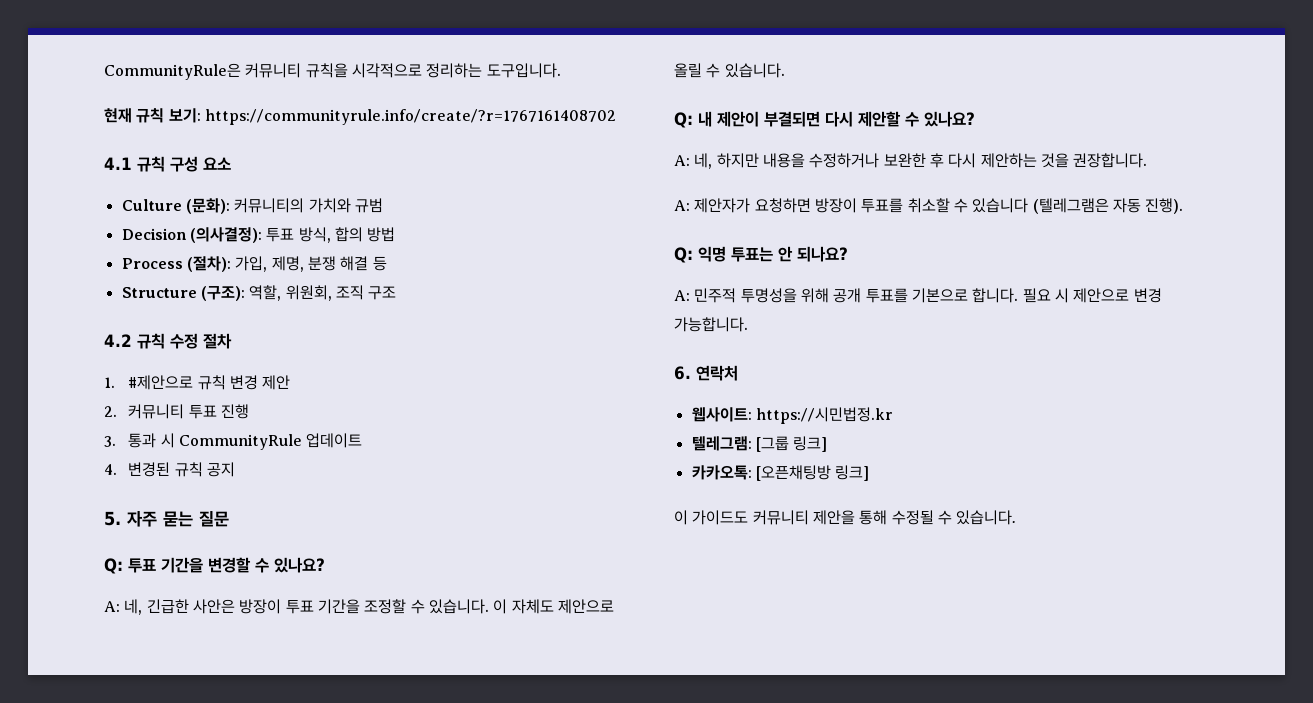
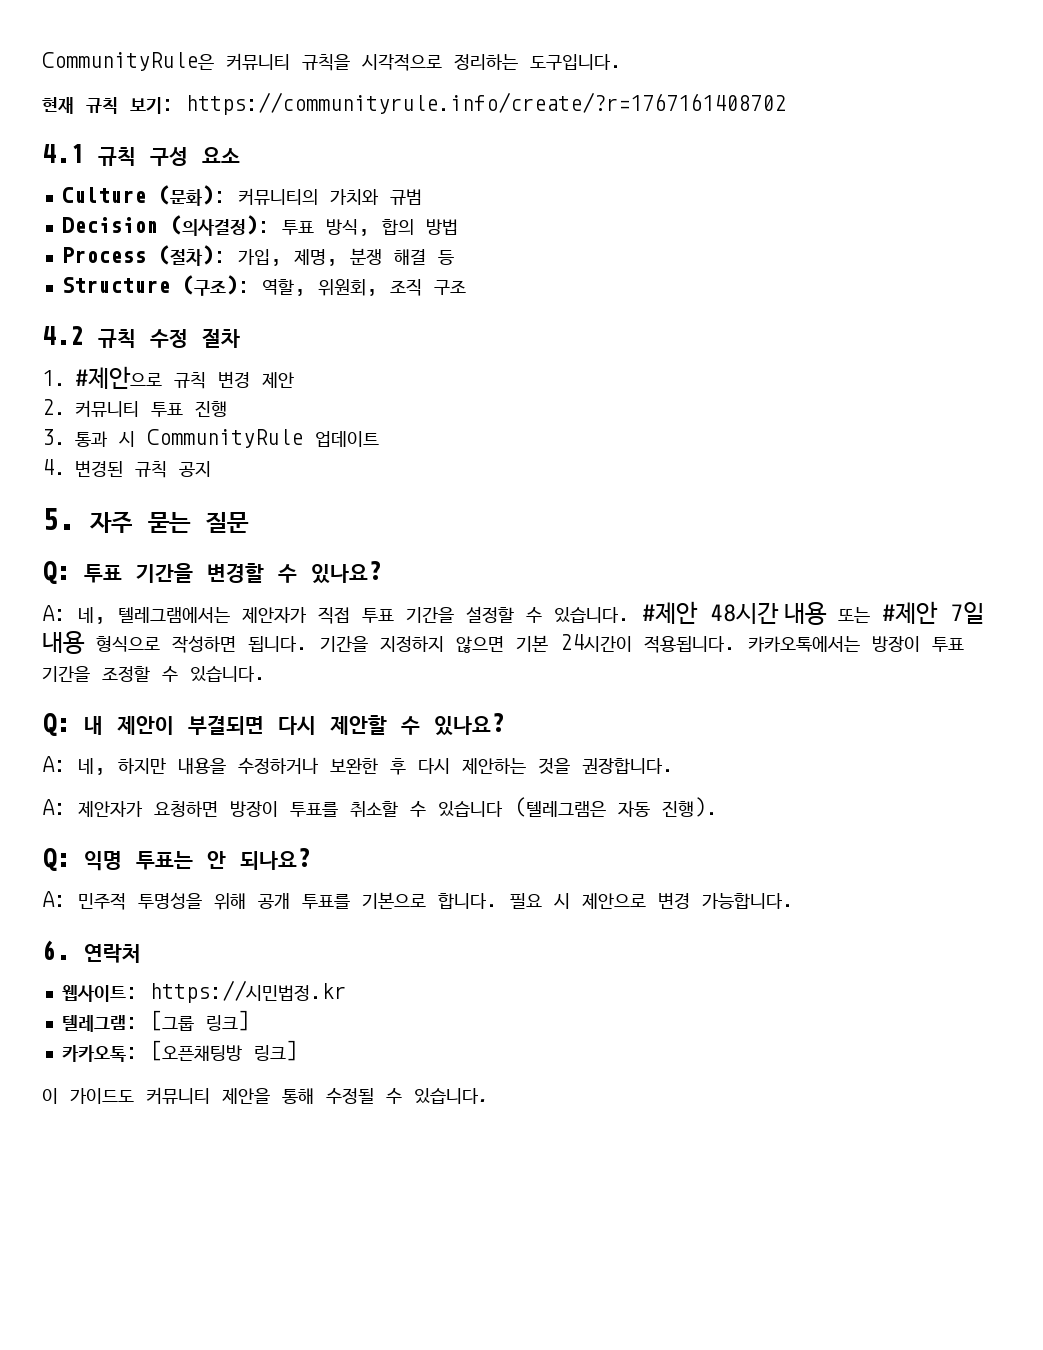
[146,599,235,614] 긴급한 사안은 -> [118,601,985,625] [42,631,860,654] 텔레그램에서는 제안자가 직접 투표 기간을 설정할 수 있습니다. #제안 48시간 내용 또는 #제안 7일 내용 형식으로 작성하면 됩니다. 기간을 지정하지 않으면 기본 24시간이 적용됩니다. 카카오톡에서는
[493,599,614,614] [674,63,785,78] 이 자체도 제안으로 올릴 수 있습니다. -> (266, 674) none

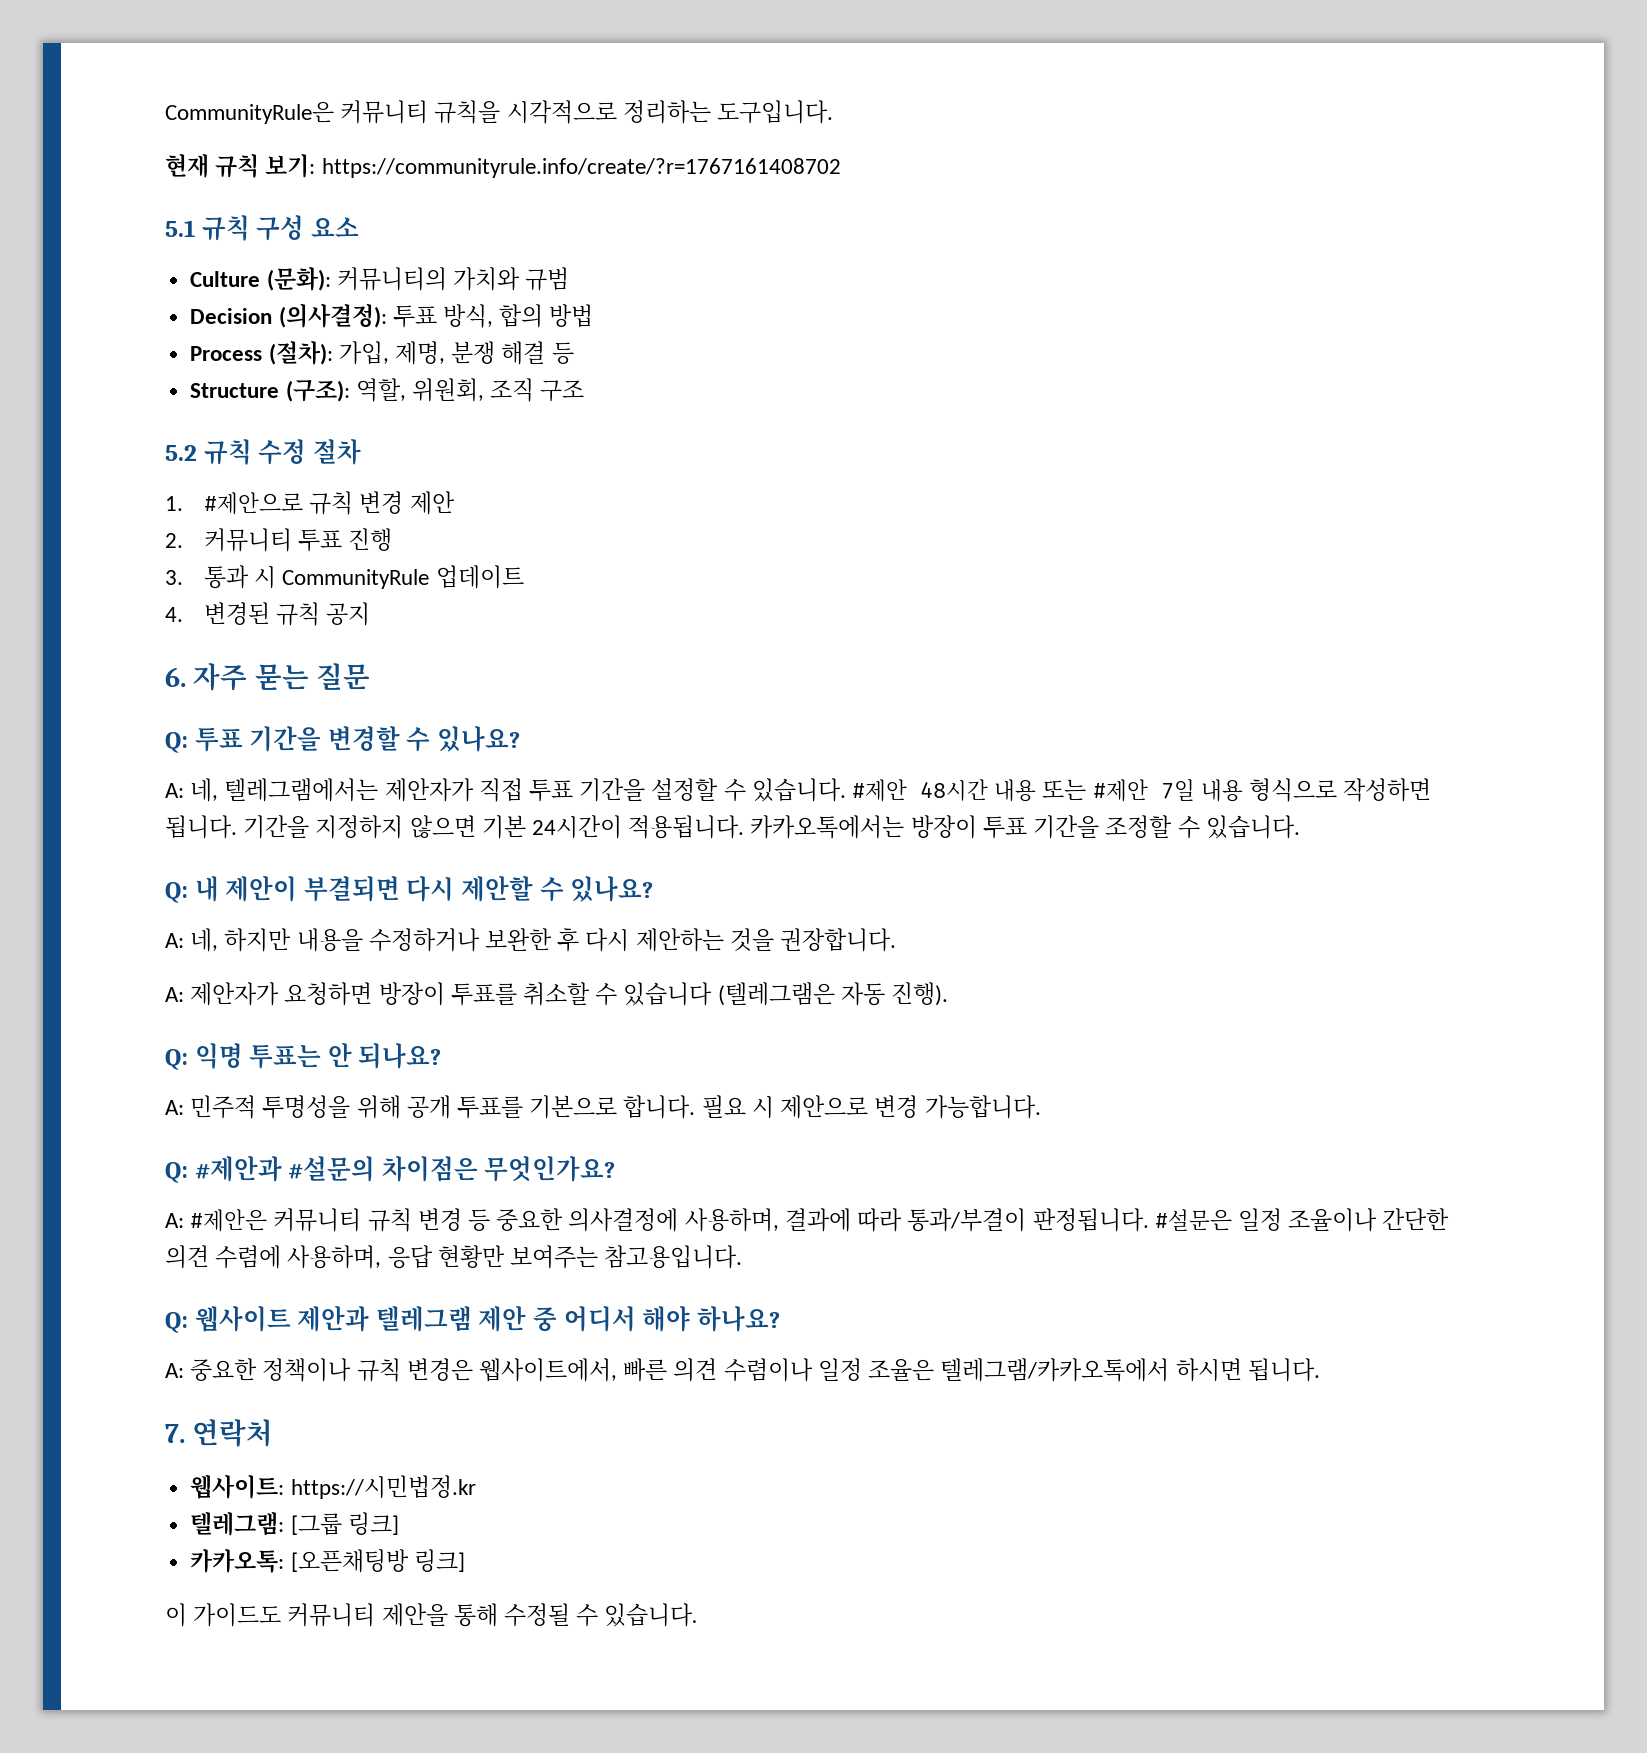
[42,144,84,163] 4.1 -> [165,220,195,237] 5.1
[42,326,84,345] 4.2 -> [165,445,197,461] 5.2
[42,508,74,530] 5. -> [165,667,186,687] 6.
[42,940,70,960] 6. -> [165,1156,616,1183] [165,1208,1450,1232] [165,1245,743,1269] [165,1306,780,1333] [165,1358,1320,1382] [165,1424,185,1443] Q: #제안과 #설문의 차이점은 무엇인가요? // A: #제안은 커뮤니티 규칙 변경 등 중요한 의사결정에 사용하며, 결과에 따라 통과/부결이 판정됩니다. #설문은 일정 조율이나 간단한 의견 수렴에 사용하며, 응답 현황만 보여주는 참고용입니다. // Q: 웹사이트 제안과 텔레그램 제안 중 어디서 해야 하나요? // A: 중요한 정책이나 규칙 변경은 웹사이트에서, 빠른 의견 수렴이나 일정 조율은 텔레그램/카카오톡에서 하시면 됩니다. // 7.

